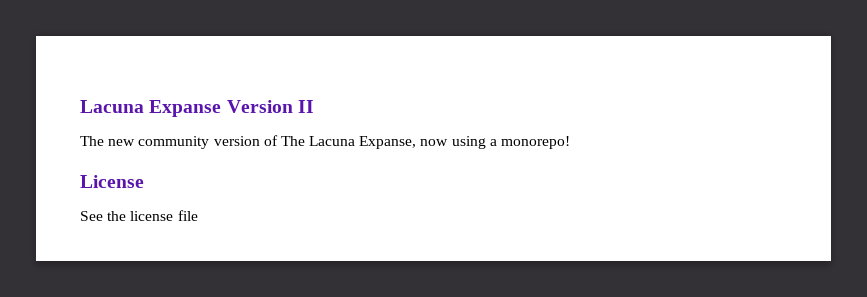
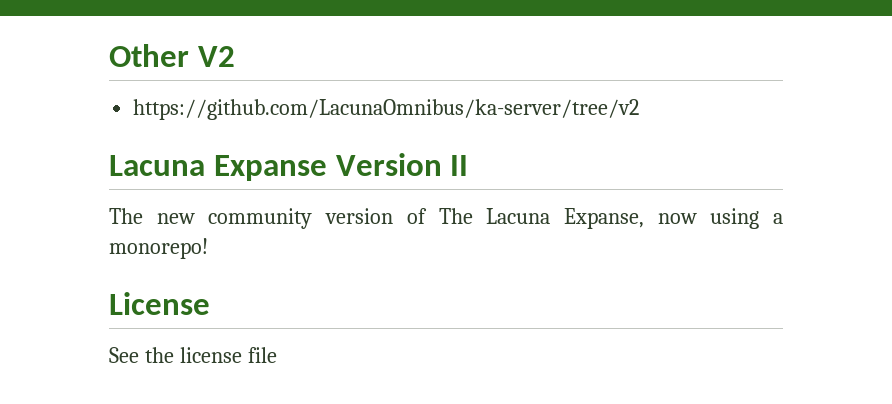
(80, 106) none -> [109,44,235,67] [133,99,640,120] Other V2 // https://github.com/LacunaOmnibus/ka-server/tree/v2 //

